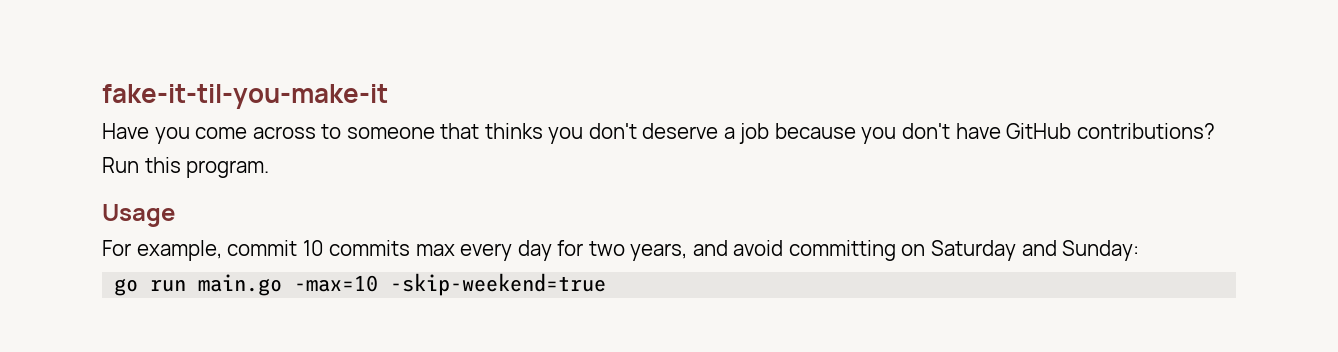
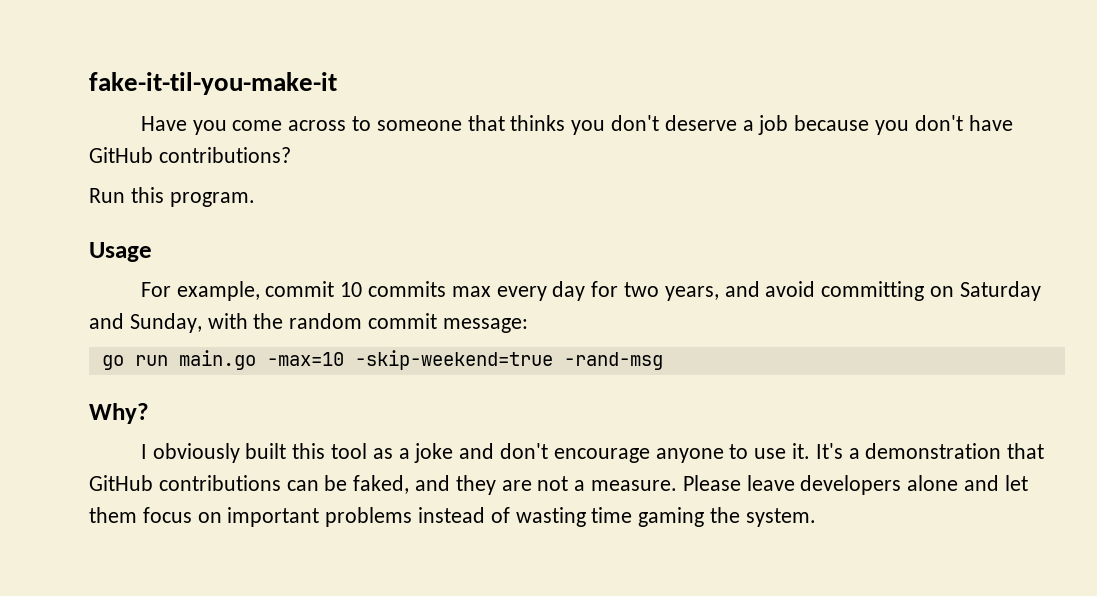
[1062,240,1140,261] Sunday: -> [129,313,528,333] Sunday, with the random commit message:
(607, 284) none -> [563,352,663,370] [89,403,149,424] [140,443,1045,463] [89,475,1028,495] [89,507,816,527] -rand-msg // Why? // I obviously built this tool as a joke and don't encourage anyone to use it. It's a demonstration that GitHub contributions can be faked, and they are not a measure. Please leave developers alone and let them focus on important problems instead of wasting time gaming the system.

